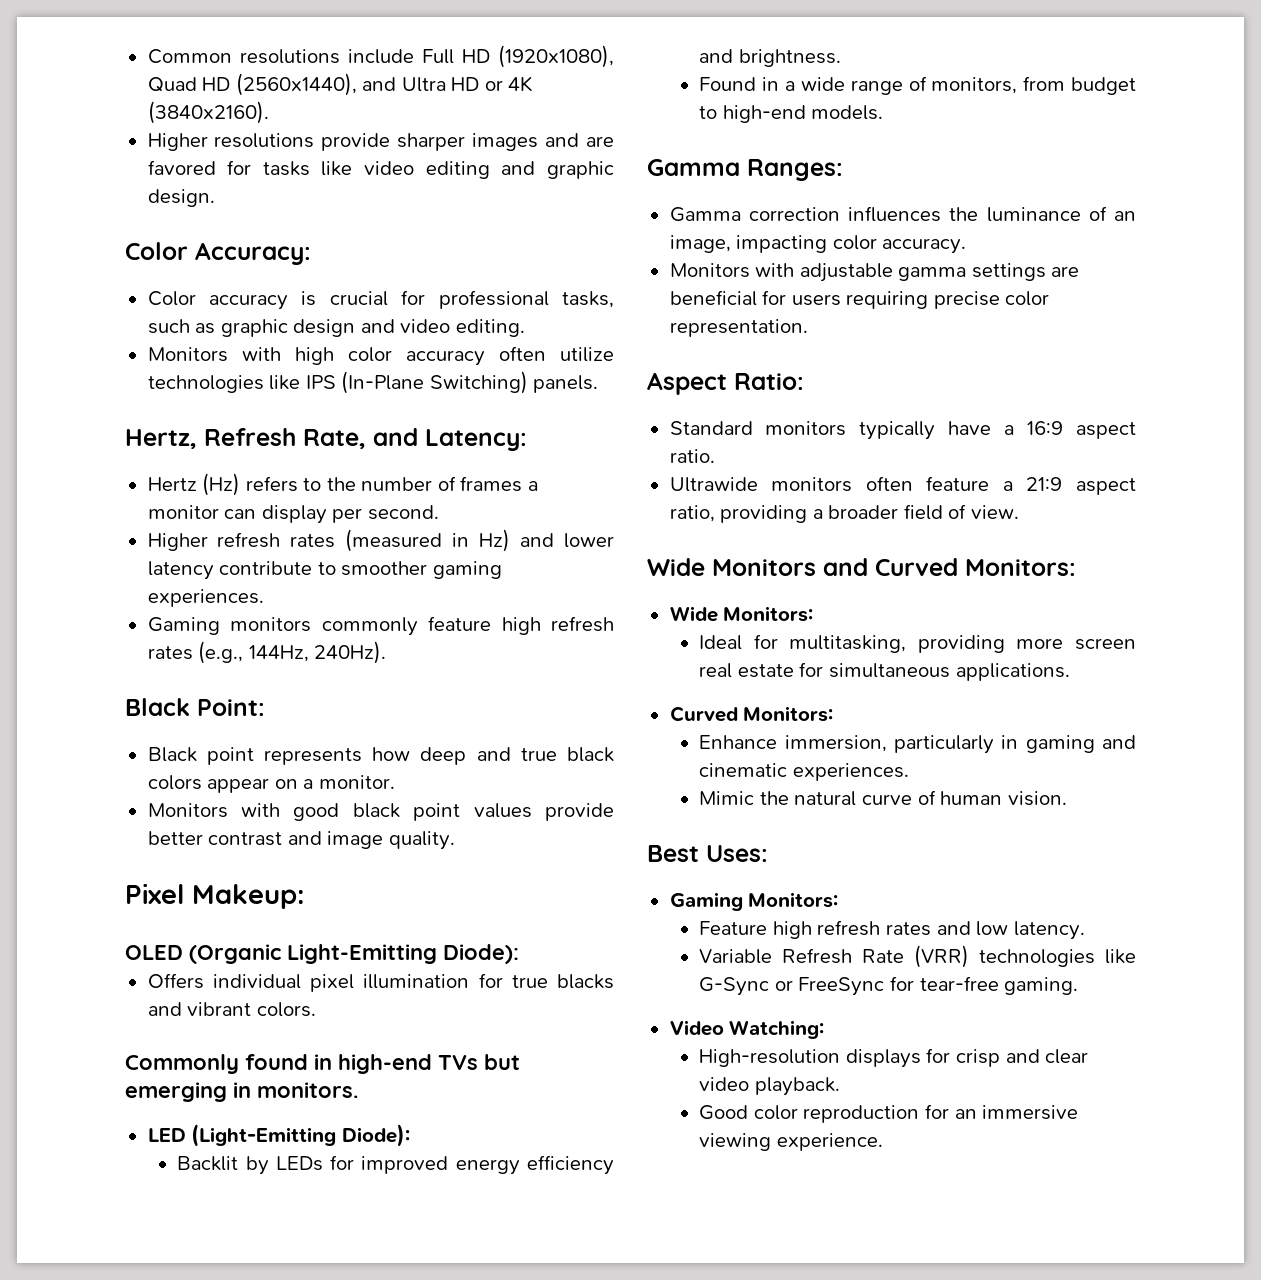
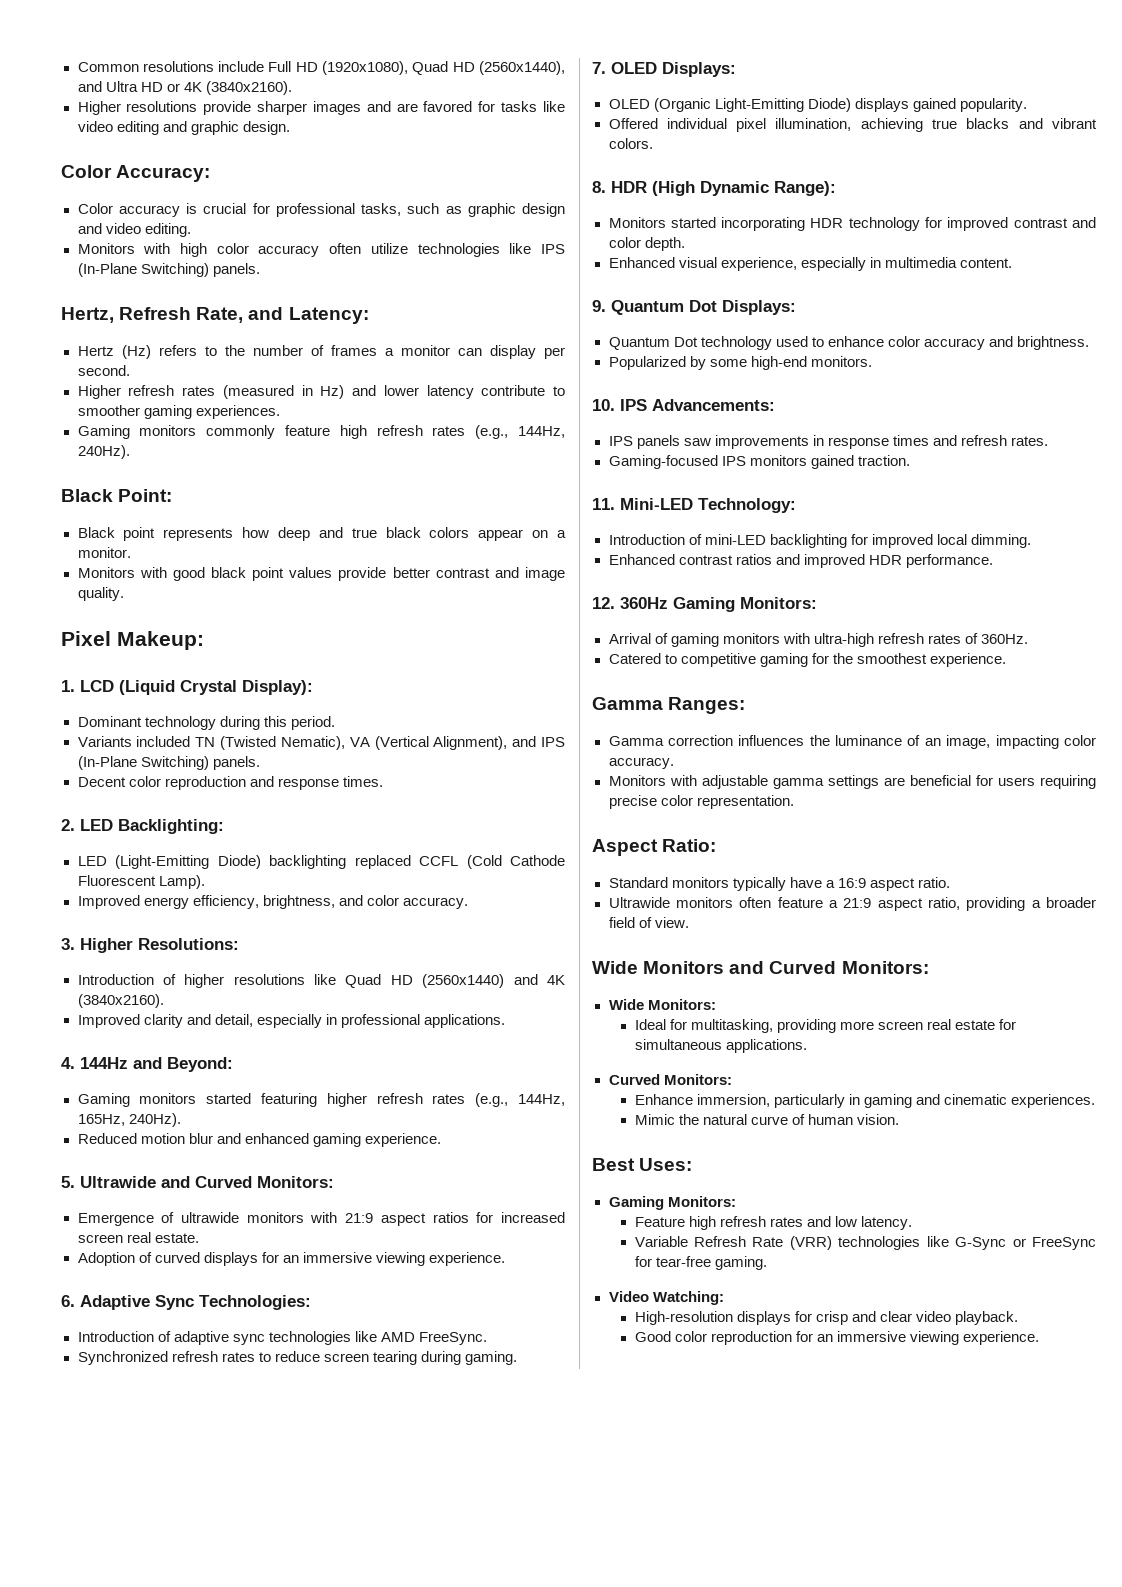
[125,944,519,964] [147,973,503,992] OLED (Organic Light-Emitting Diode): // Offers individual pixel illumination for -> [61,680,313,695] [77,716,335,730] [77,736,565,750] [77,756,260,770] [77,776,383,790] [61,819,224,834] [77,855,565,869] [77,875,205,889] [77,895,468,909] [61,938,239,953] [77,974,566,988] [77,994,164,1008] [77,1014,505,1028] [61,1057,233,1072] [77,1093,565,1107] [77,1113,181,1127] [77,1133,441,1147] [61,1176,334,1188] [77,1212,565,1226] [77,1232,199,1243] [77,1252,505,1266] [61,1295,311,1310] [77,1331,487,1345] [77,1351,517,1365] [592,62,736,77] [608,98,1027,112] [608,118,923,132] 1. LCD (Liquid Crystal Display): // Dominant technology during this period. // Variants included TN (Twisted Nematic), VA (Vertical Alignment), and IPS (In-Plane Switching) panels. // Decent color reproduction and response times. // 2. LED Backlighting: // LED (Light-Emitting Diode) backlighting replaced CCFL (Cold Cathode Fluorescent Lamp). // Improved energy efficiency, brightness, and color accuracy. // 3. Higher Resolutions: // Introduction of higher resolutions like Quad HD (2560x1440) and 4K (3840x2160). // Improved clarity and detail, especially in professional applications. // 4. 144Hz and Beyond: // Gaming monitors started featuring higher refresh rates (e.g., 144Hz, 165Hz, 240Hz). // Reduced motion blur and enhanced gaming experience. // 5. Ultrawide and Curved Monitors: // Emergence of ultrawide monitors with 21:9 aspect ratios for increased screen real estate. // Adoption of curved displays for an immersive viewing experience. // 6. Adaptive Sync Technologies: // Introduction of adaptive sync technologies like AMD FreeSync. // Synchronized refresh rates to reduce screen tearing during gaming. // 7. OLED Displays: // OLED (Organic Light-Emitting Diode) displays gained popularity. // Offered individual pixel illumination, achieving
[125,1054,520,1074] [125,1082,358,1102] [147,1124,410,1147] [177,1155,614,1175] [699,49,841,67] [699,76,1136,95] [699,105,884,123] Commonly found in high-end TVs but emerging in monitors. // LED (Light-Emitting Diode): // Backlit by LEDs for improved energy efficiency and brightness. // Found in a wide range of monitors, from budget to high-end models. -> [592,181,836,196] [608,217,1096,231] [608,237,685,251] [608,257,1012,271] [592,300,796,315] [608,336,1089,350] [608,356,872,370] [592,399,775,411] [608,435,1048,449] [608,455,910,469] [592,498,796,513] [608,534,1031,548] [608,554,993,568] [592,597,817,612] [608,633,1028,647] [608,653,1006,667] 8. HDR (High Dynamic Range): // Monitors started incorporating HDR technology for improved contrast and color depth. // Enhanced visual experience, especially in multimedia content. // 9. Quantum Dot Displays: // Quantum Dot technology used to enhance color accuracy and brightness. // Popularized by some high-end monitors. // 10. IPS Advancements: // IPS panels saw improvements in response times and refresh rates. // Gaming-focused IPS monitors gained traction. // 11. Mini-LED Technology: // Introduction of mini-LED backlighting for improved local dimming. // Enhanced contrast ratios and improved HDR performance. // 12. 360Hz Gaming Monitors: // Arrival of gaming monitors with ultra-high refresh rates of 360Hz. // Catered to competitive gaming for the smoothest experience.

